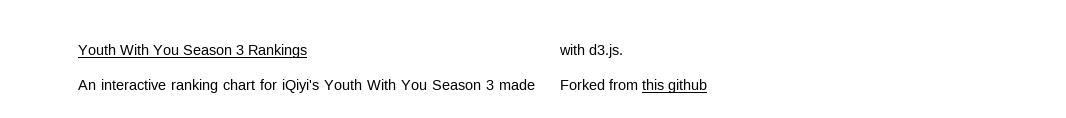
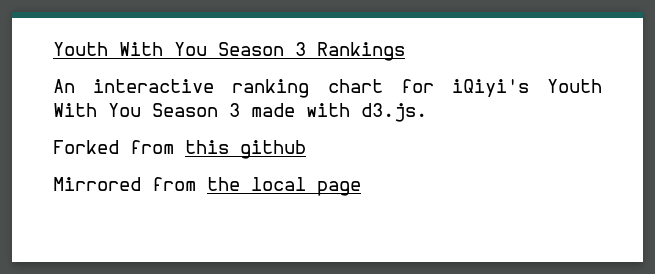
(707, 86) none -> [53,177,361,196] // Mirrored from the local page

